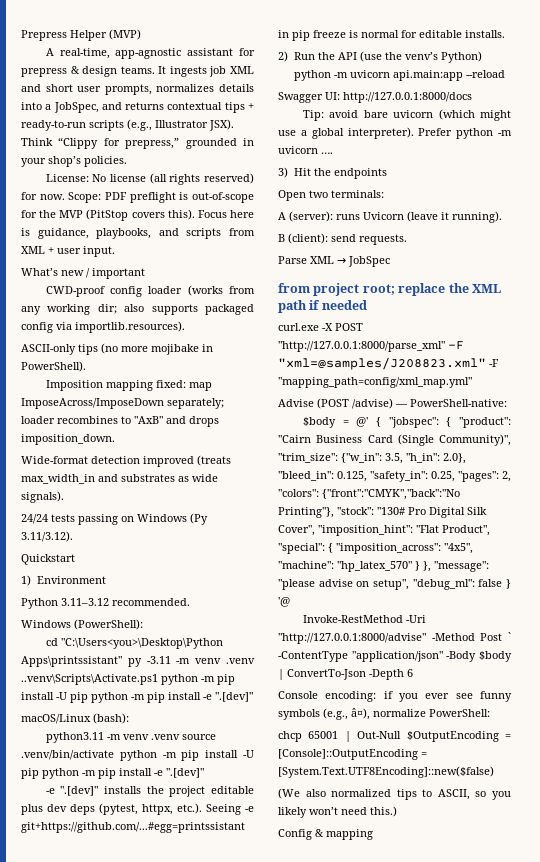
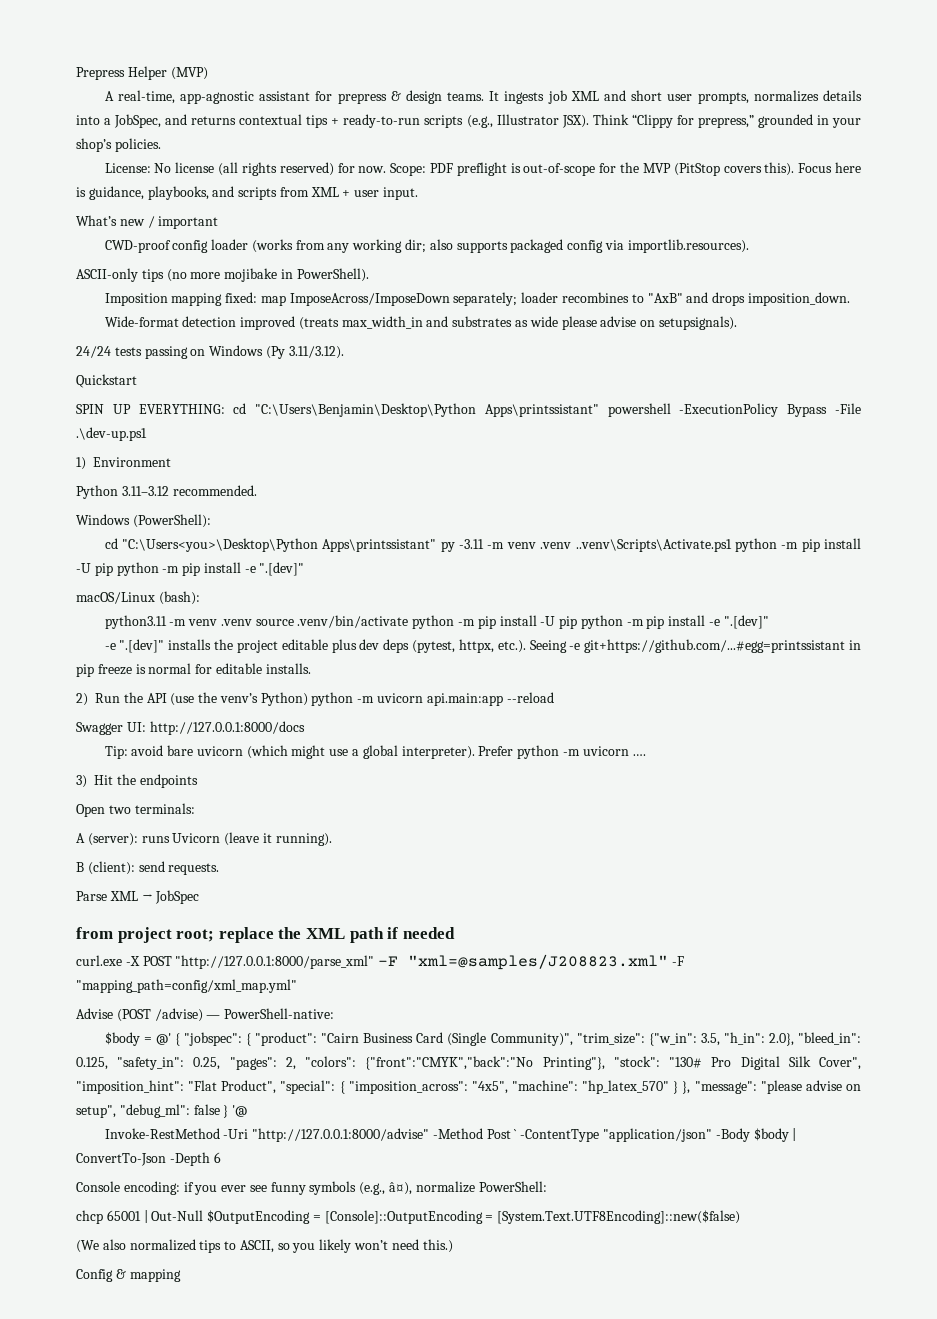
[21,491,64,503] signals). -> [561,316,737,330] please advise on setupsignals).
(75, 559) none -> [76,403,862,417] [76,427,147,441] // SPIN UP EVERYTHING: cd "C:\Users\Benjamin\Desktop\Python Apps\printssistant" powershell -ExecutionPolicy Bypass -File .\dev-up.ps1

